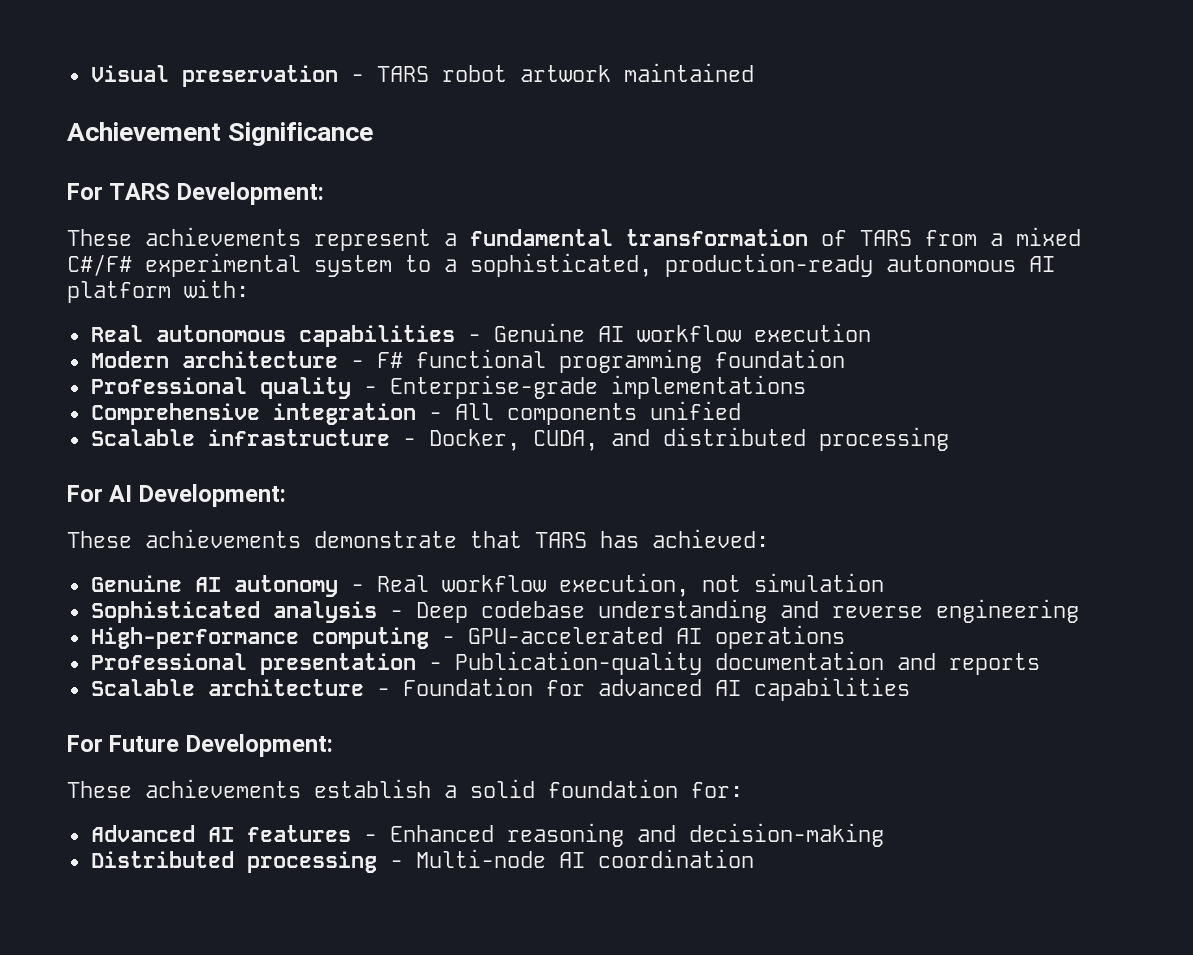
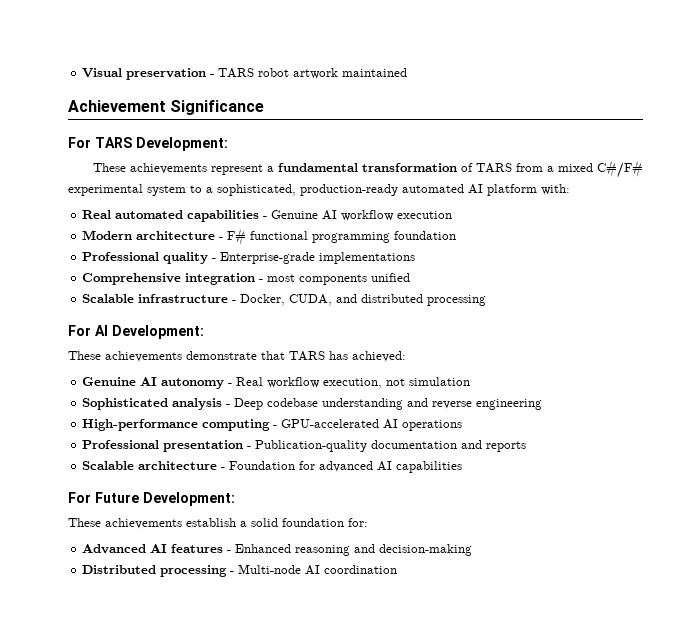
[886,255,1016,272] autonomous -> [402,184,464,193] automated
[155,325,286,342] autonomous -> [115,210,184,219] automated
[454,403,494,420] All -> [267,274,296,282] most

